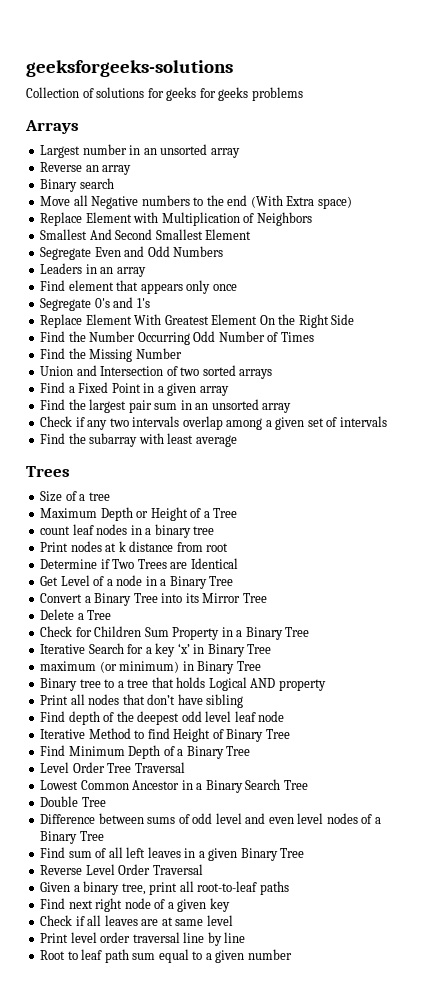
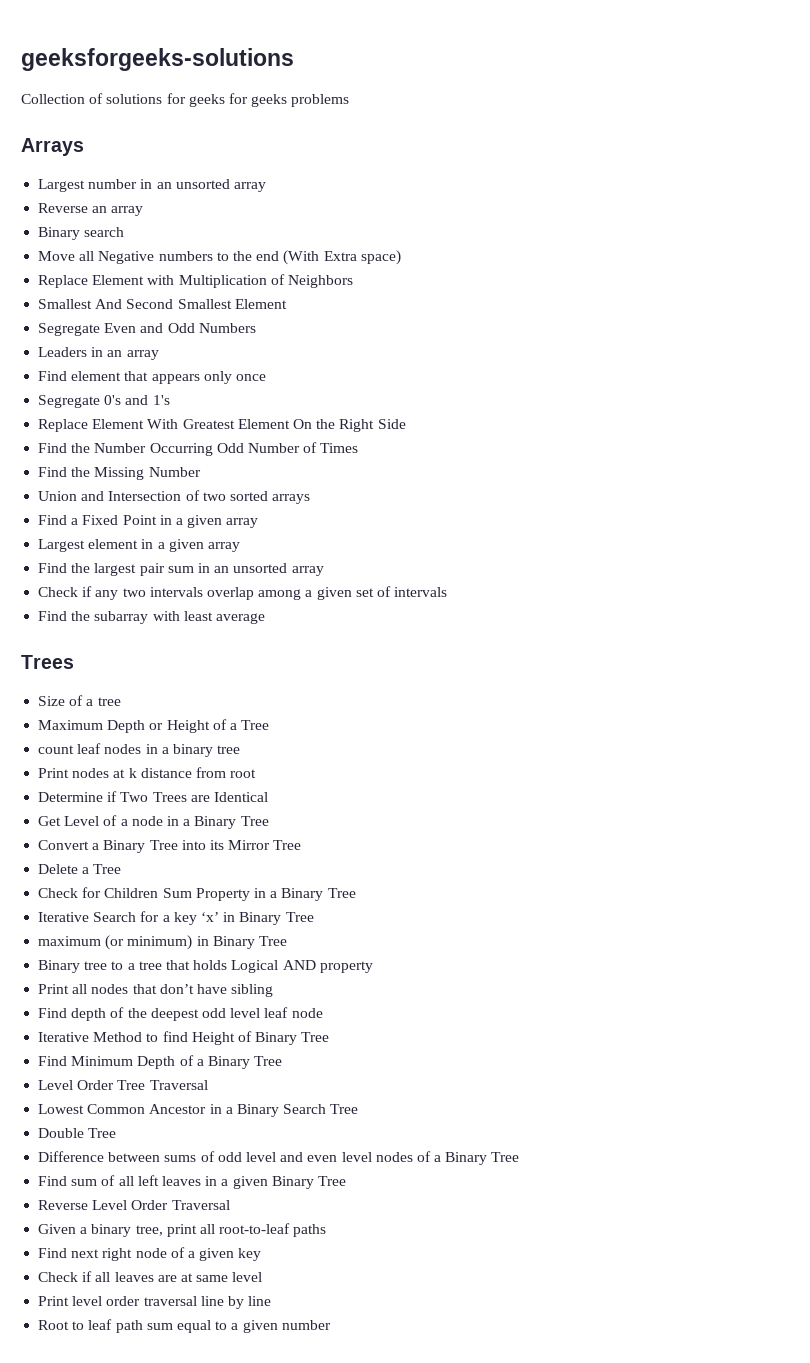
(229, 391) none -> [38,539,240,552] // Largest element in a given array

